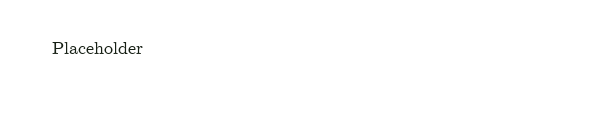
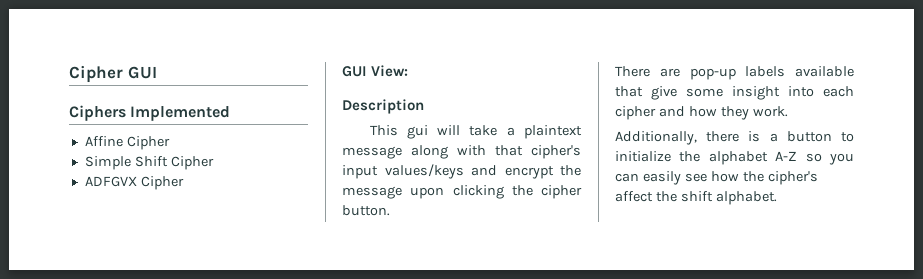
[52,42,143,54] Placeholder -> [69,65,157,83] [69,105,231,121] [84,136,170,150] [84,156,214,170] [84,176,184,190] [342,65,409,77] [342,99,424,114] [369,125,582,139] [342,145,581,159] [342,164,581,179] [342,185,582,199] [342,205,390,216] [615,66,854,80] [615,86,854,100] [615,106,788,120] [615,131,854,145] [615,151,854,165] [615,171,818,185] [615,191,777,205] Cipher GUI // Ciphers Implemented // Affine Cipher // Simple Shift Cipher // ADFGVX Cipher // GUI View: // Description // This gui will take a plaintext message along with that cipher's input values/keys and encrypt the message upon clicking the cipher button. // There are pop-up labels available that give some insight into each cipher and how they work. // Additionally, there is a button to initialize the alphabet A-Z so you can easily see how the cipher's affect the shift alphabet.

